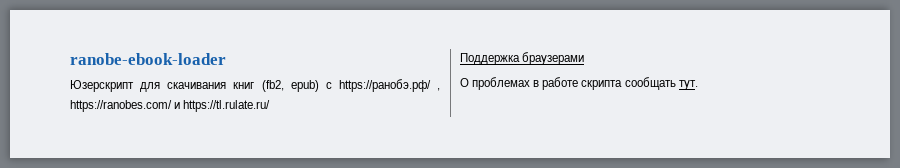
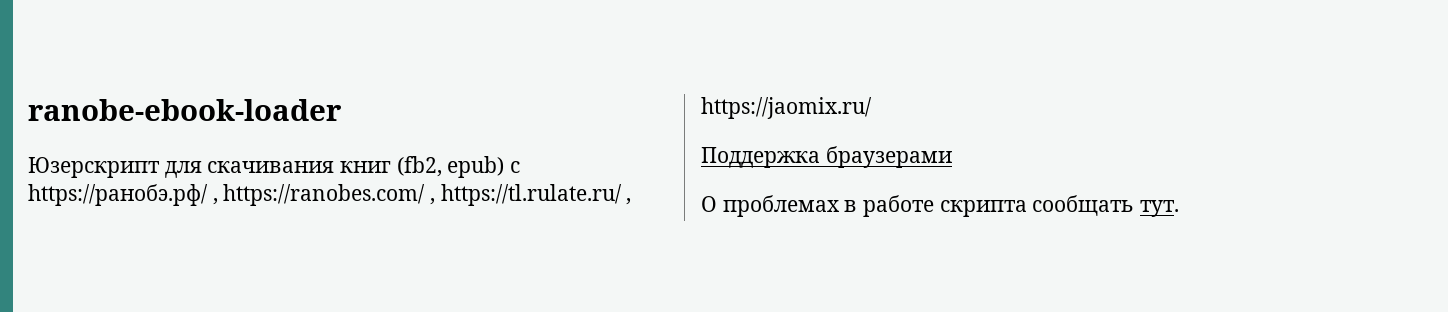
[174,102,181,109] и -> [430,198,436,205] ,
(271, 106) none -> [626,198,632,205] [701,97,872,119] , https://jaomix.ru/

